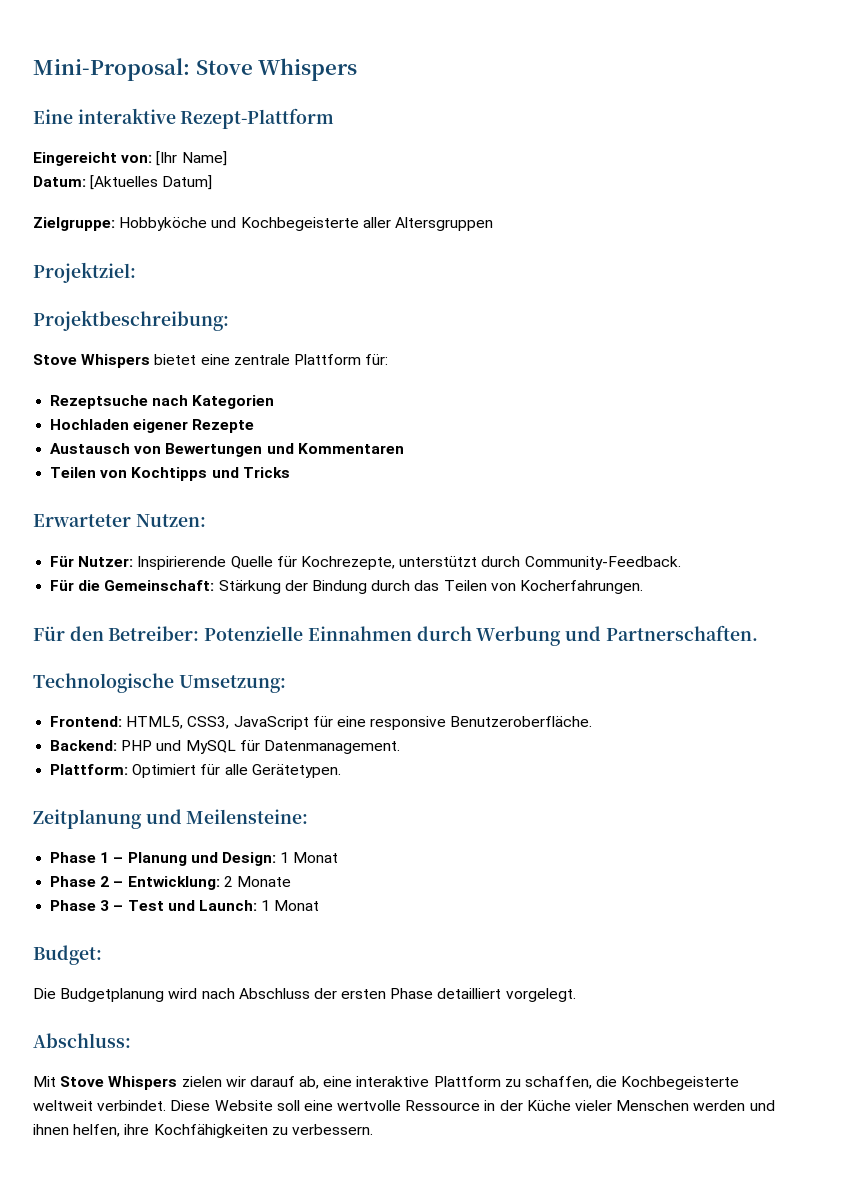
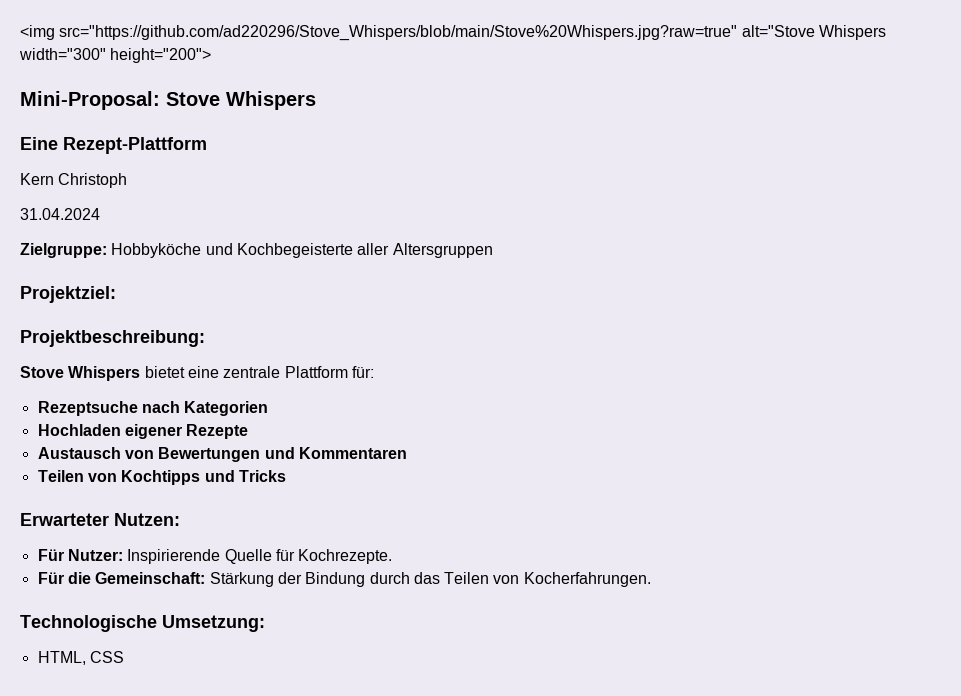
(33, 69) none -> [20,25,886,41] [19,48,212,63] <img src="https://github.com/ad220296/Stove_Whispers/blob/main/Stove%20Whispers.jpg?raw=true" alt="Stove Whispers width="300" height="200"> //
[77,108,176,124] interaktive -> (58, 143) none
[33,151,227,166] [33,175,213,190] Eingereicht von: [Ihr Name] // Datum: [Aktuelles Datum] -> [20,173,128,188] [20,208,100,220] Kern Christoph // 31.04.2024
[300,556,681,570] Kochrezepte, unterstützt durch Community-Feedback. -> [298,549,393,564] Kochrezepte.
[33,625,758,646] [33,673,286,693] [50,716,593,730] [50,740,400,754] [50,764,341,778] [33,809,309,829] [50,852,339,866] [50,876,291,890] [50,900,320,911] [33,945,102,965] [33,988,576,1002] [33,1033,131,1048] [33,1076,740,1090] [33,1100,775,1111] [33,1124,373,1138] Für den Betreiber: Potenzielle Einnahmen durch Werbung und Partnerschaften. // Technologische Umsetzung: // Frontend: HTML5, CSS3, JavaScript für eine responsive Benutzeroberfläche. // Backend: PHP und MySQL für Datenmanagement. // Plattform: Optimiert für alle Gerätetypen. // Zeitplanung und Meilensteine: // Phase 1 – Planung und Design: 1 Monat // Phase 2 – Entwicklung: 2 Monate // Phase 3 – Test und Launch: 1 Monat // Budget: // Die Budgetplanung wird nach Abschluss der ersten Phase detailliert vorgelegt. // Abschluss: // Mit Stove Whispers zielen wir darauf ab, eine interaktive Plattform zu schaffen, die Kochbegeisterte weltweit verbindet. Diese Website soll eine wertvolle Ressource in der Küche vieler Menschen werden und ihnen helfen, ihre Kochfähigkeiten zu verbessern. -> [20,615,265,632] [37,651,124,665] Technologische Umsetzung: // HTML, CSS

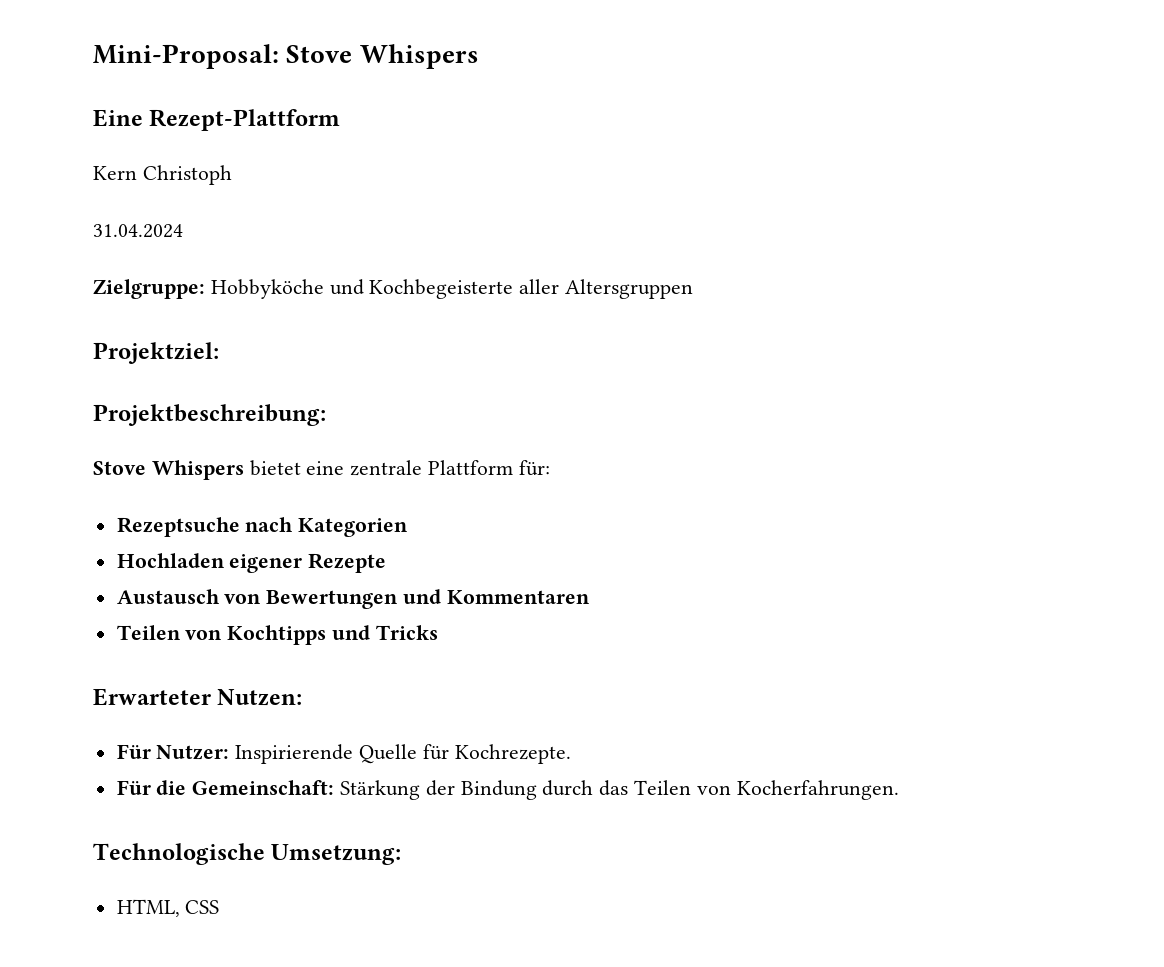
[20,25,886,41] [19,48,212,63] <img src="https://github.com/ad220296/Stove_Whispers/blob/main/Stove%20Whispers.jpg?raw=true" alt="Stove Whispers width="300" height="200"> // -> (93, 56) none

